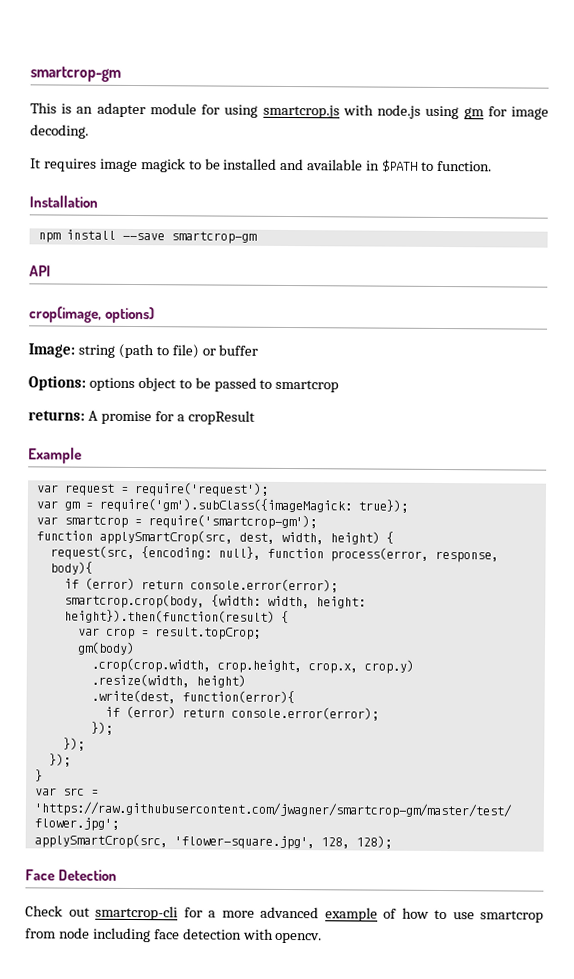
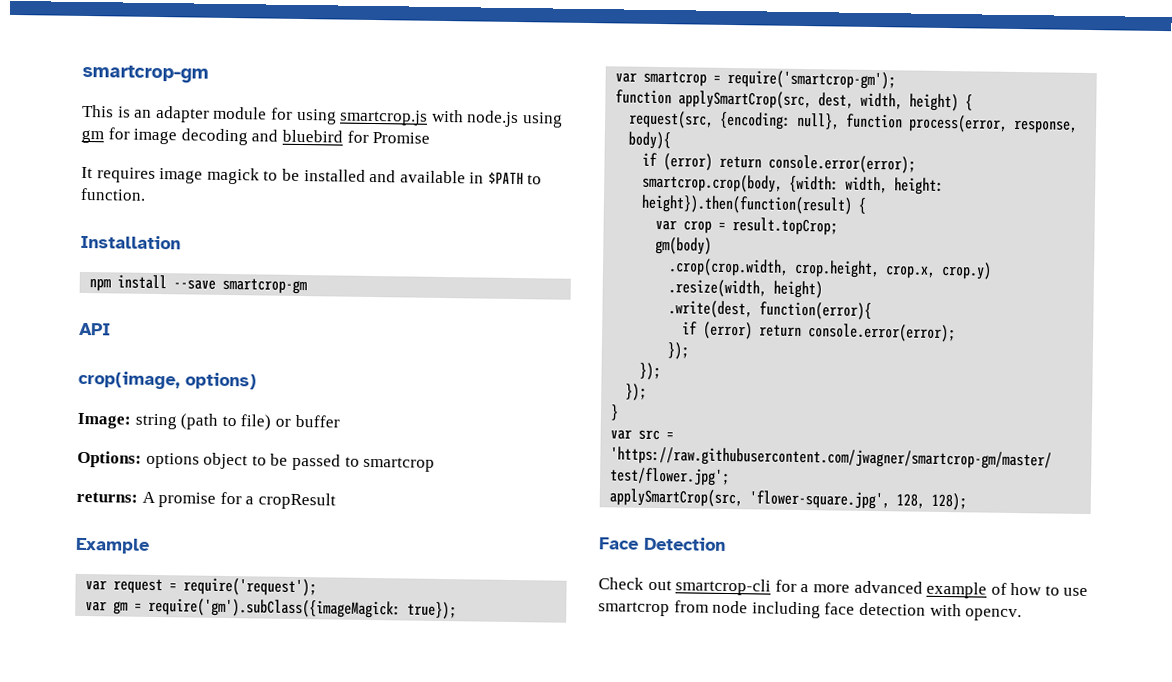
[30,124,89,139] decoding. -> [180,128,431,146] decoding and bluebird for Promise

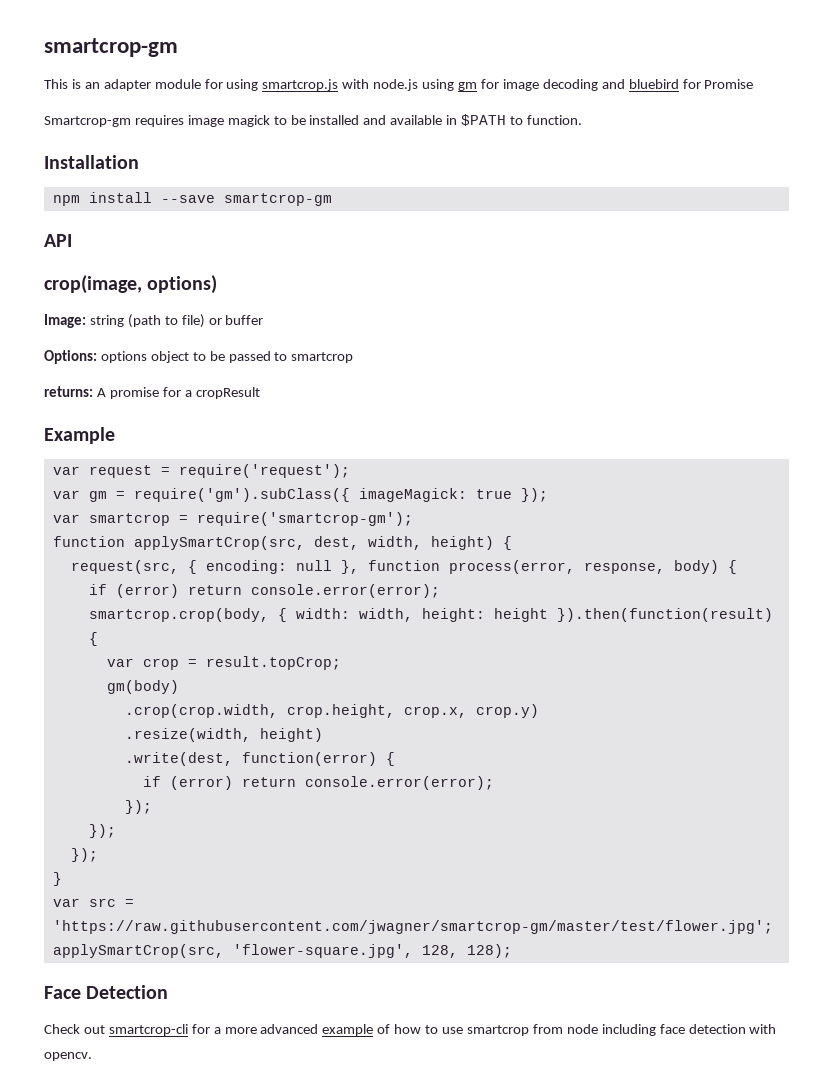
[81,166,93,179] It -> [44,116,131,127] Smartcrop-gm
[148,597,458,620] require('gm').subClass({imageMagick: true}); -> [133,488,548,502] require('gm').subClass({ imageMagick: true });
[719,111,841,130] {encoding: null}, -> [187,560,359,574] { encoding: null },
[628,131,672,150] body){ -> [673,560,737,574] body) {
[789,175,945,195] [641,194,854,215] {width: width, height: height}).then(function(result) -> [277,608,773,622] { width: width, height: height }).then(function(result)
[759,301,873,320] function(error){ -> [241,752,395,766] function(error) {

